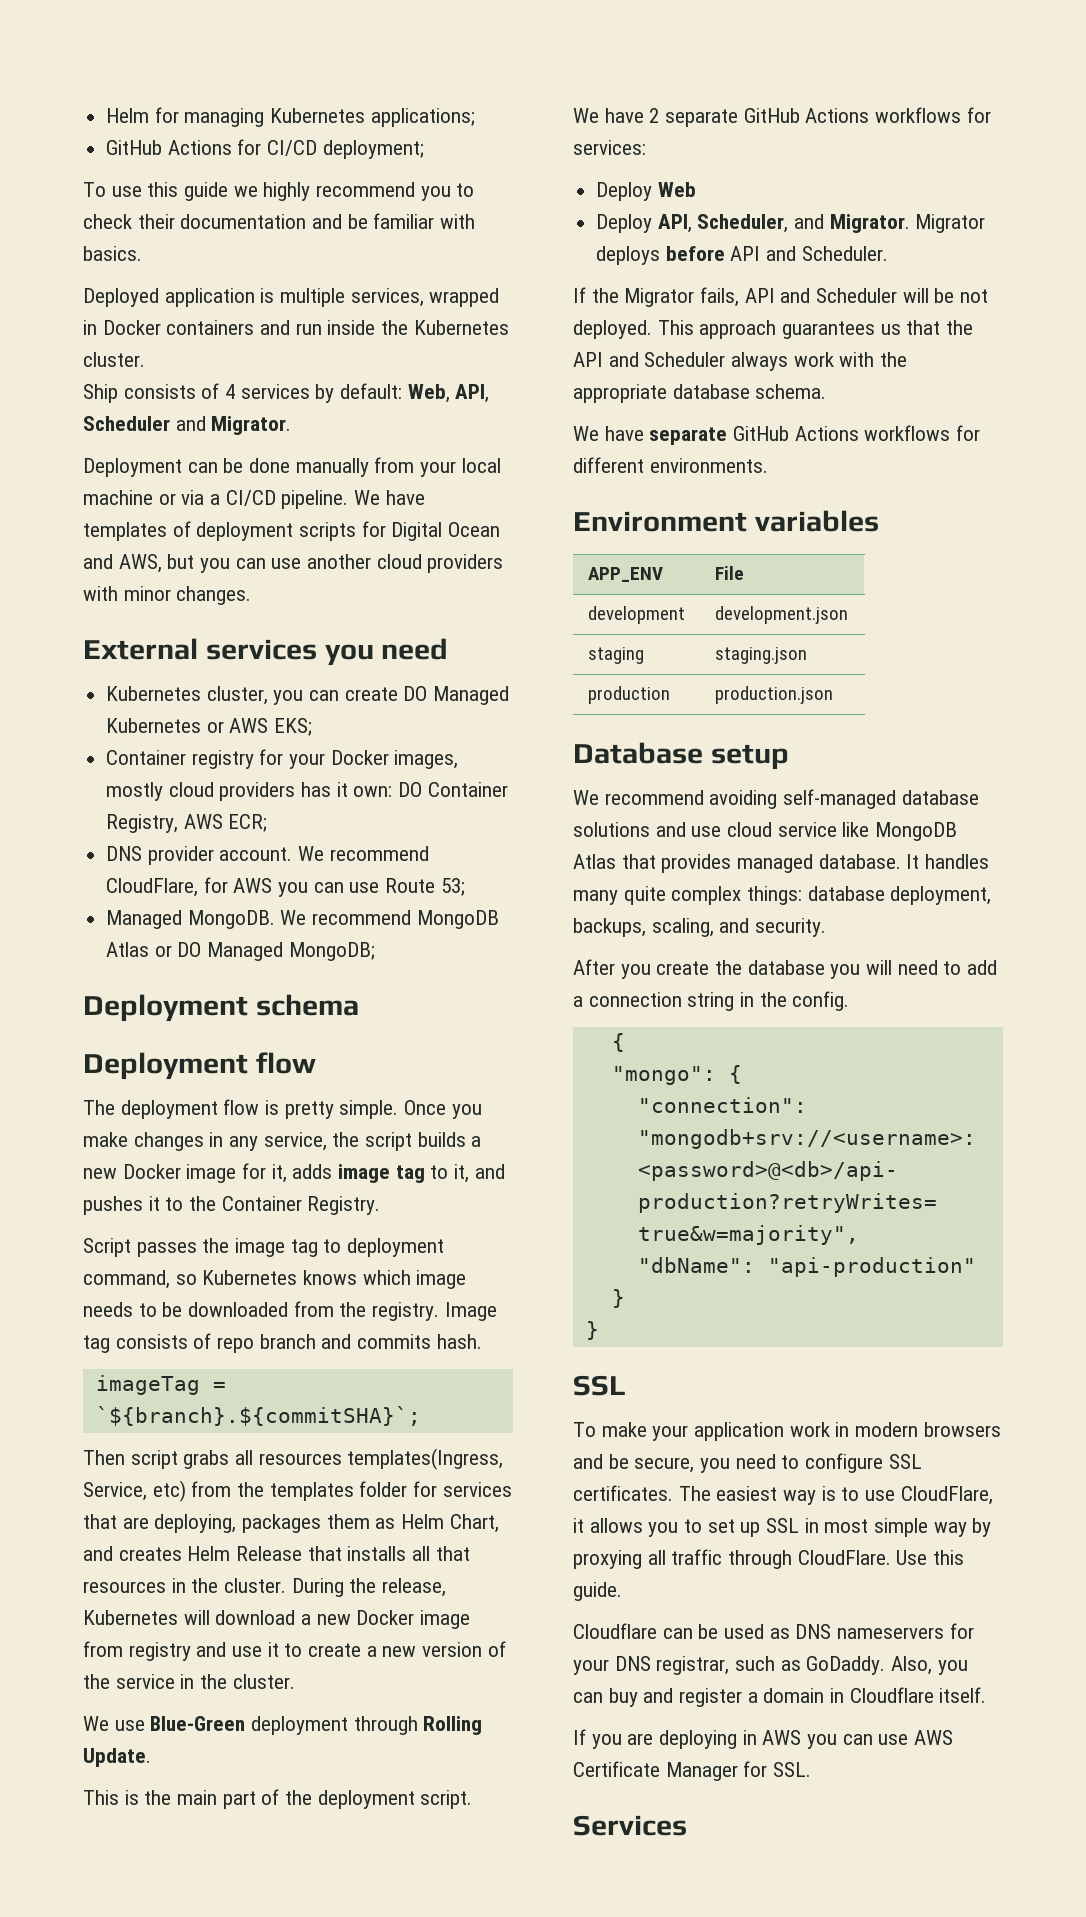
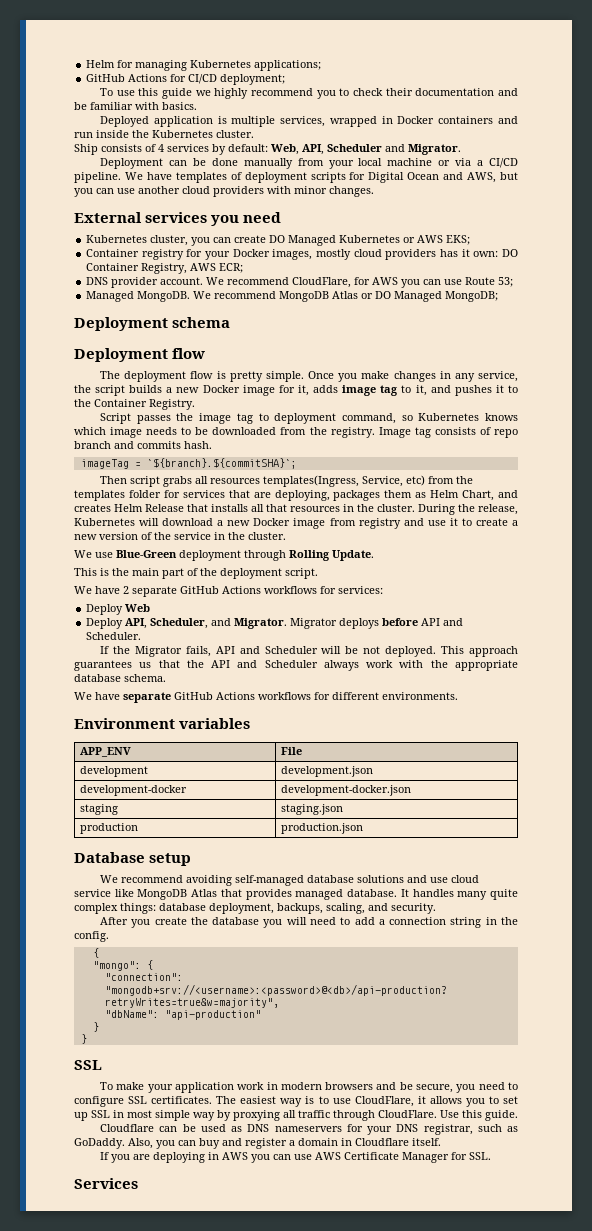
(848, 615) none -> [80,785,188,796] [281,785,412,796] // development-docker | development-docker.json

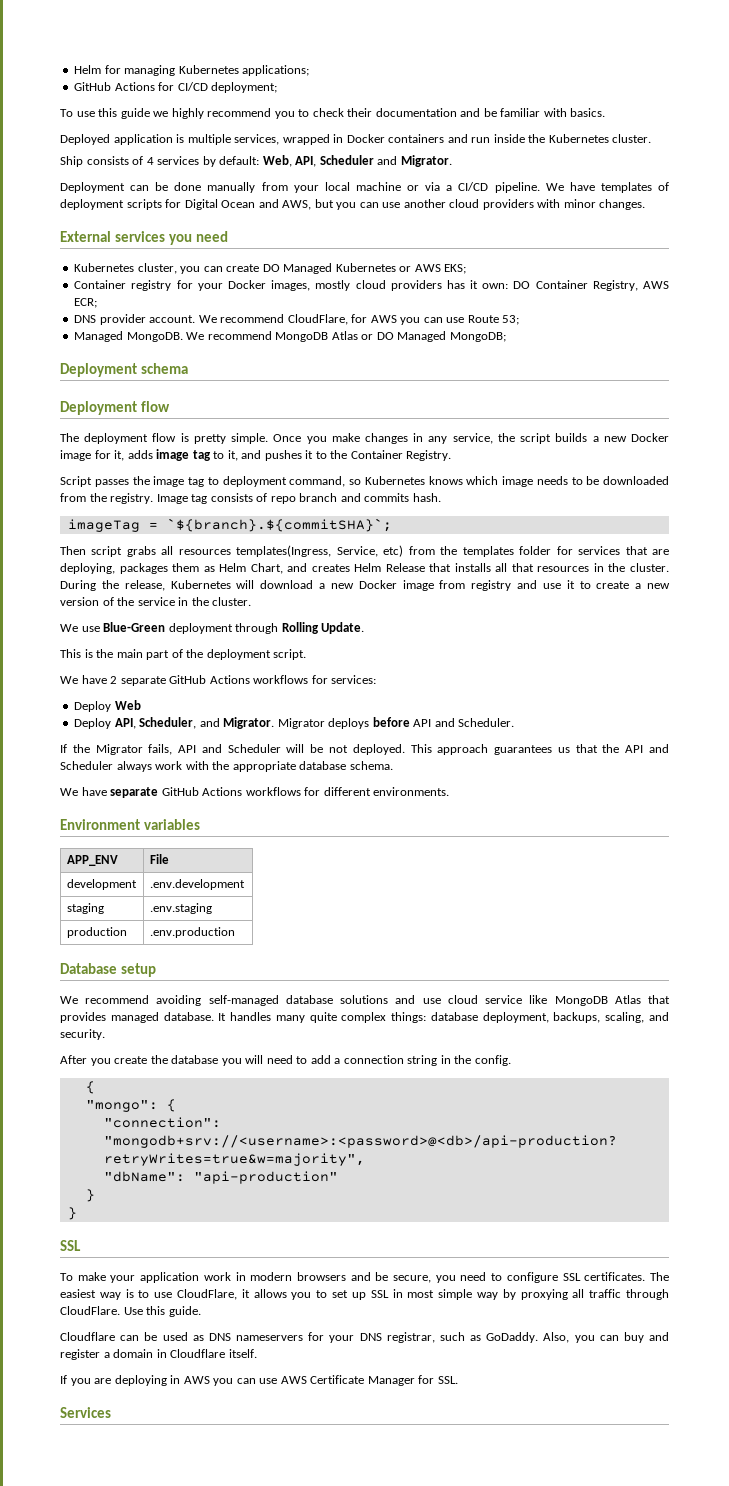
[281,766,374,777] [80,785,188,796] [281,785,412,796] development.json // development-docker | development-docker.json -> [149,879,245,890] .env.development
[281,804,344,815] staging.json -> [149,903,212,914] .env.staging
[281,823,364,834] production.json -> [149,927,235,938] .env.production

